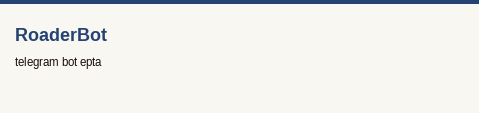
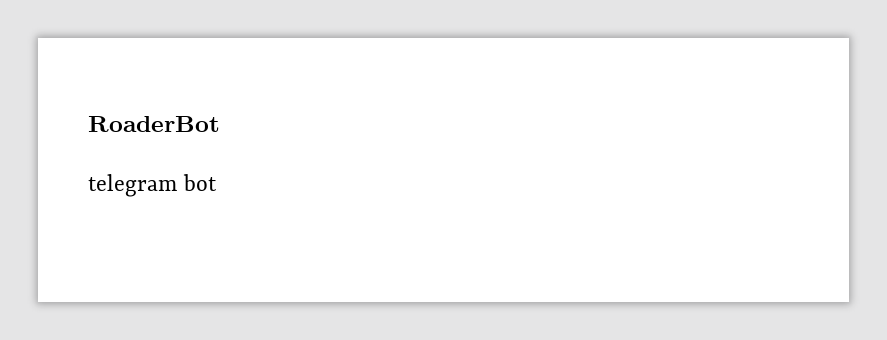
[80,57,103,69] epta -> (217, 182) none

